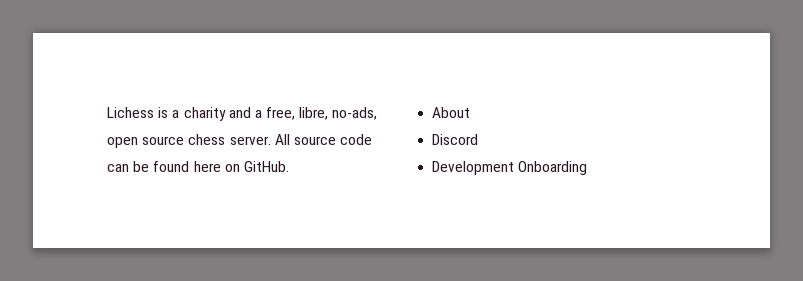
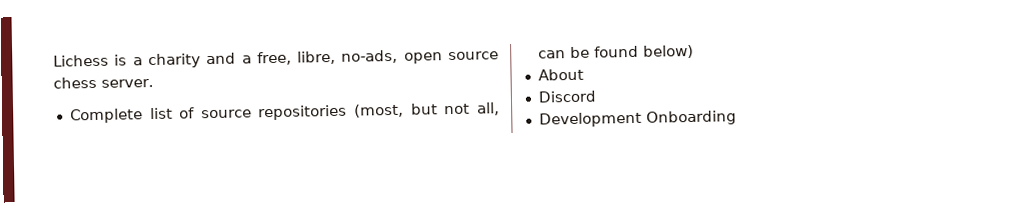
[274,134,373,145] [107,161,289,172] All source code can be found here on GitHub. -> [69,102,501,124] [537,44,694,59] // Complete list of source repositories (most, but not all, can be found below)

